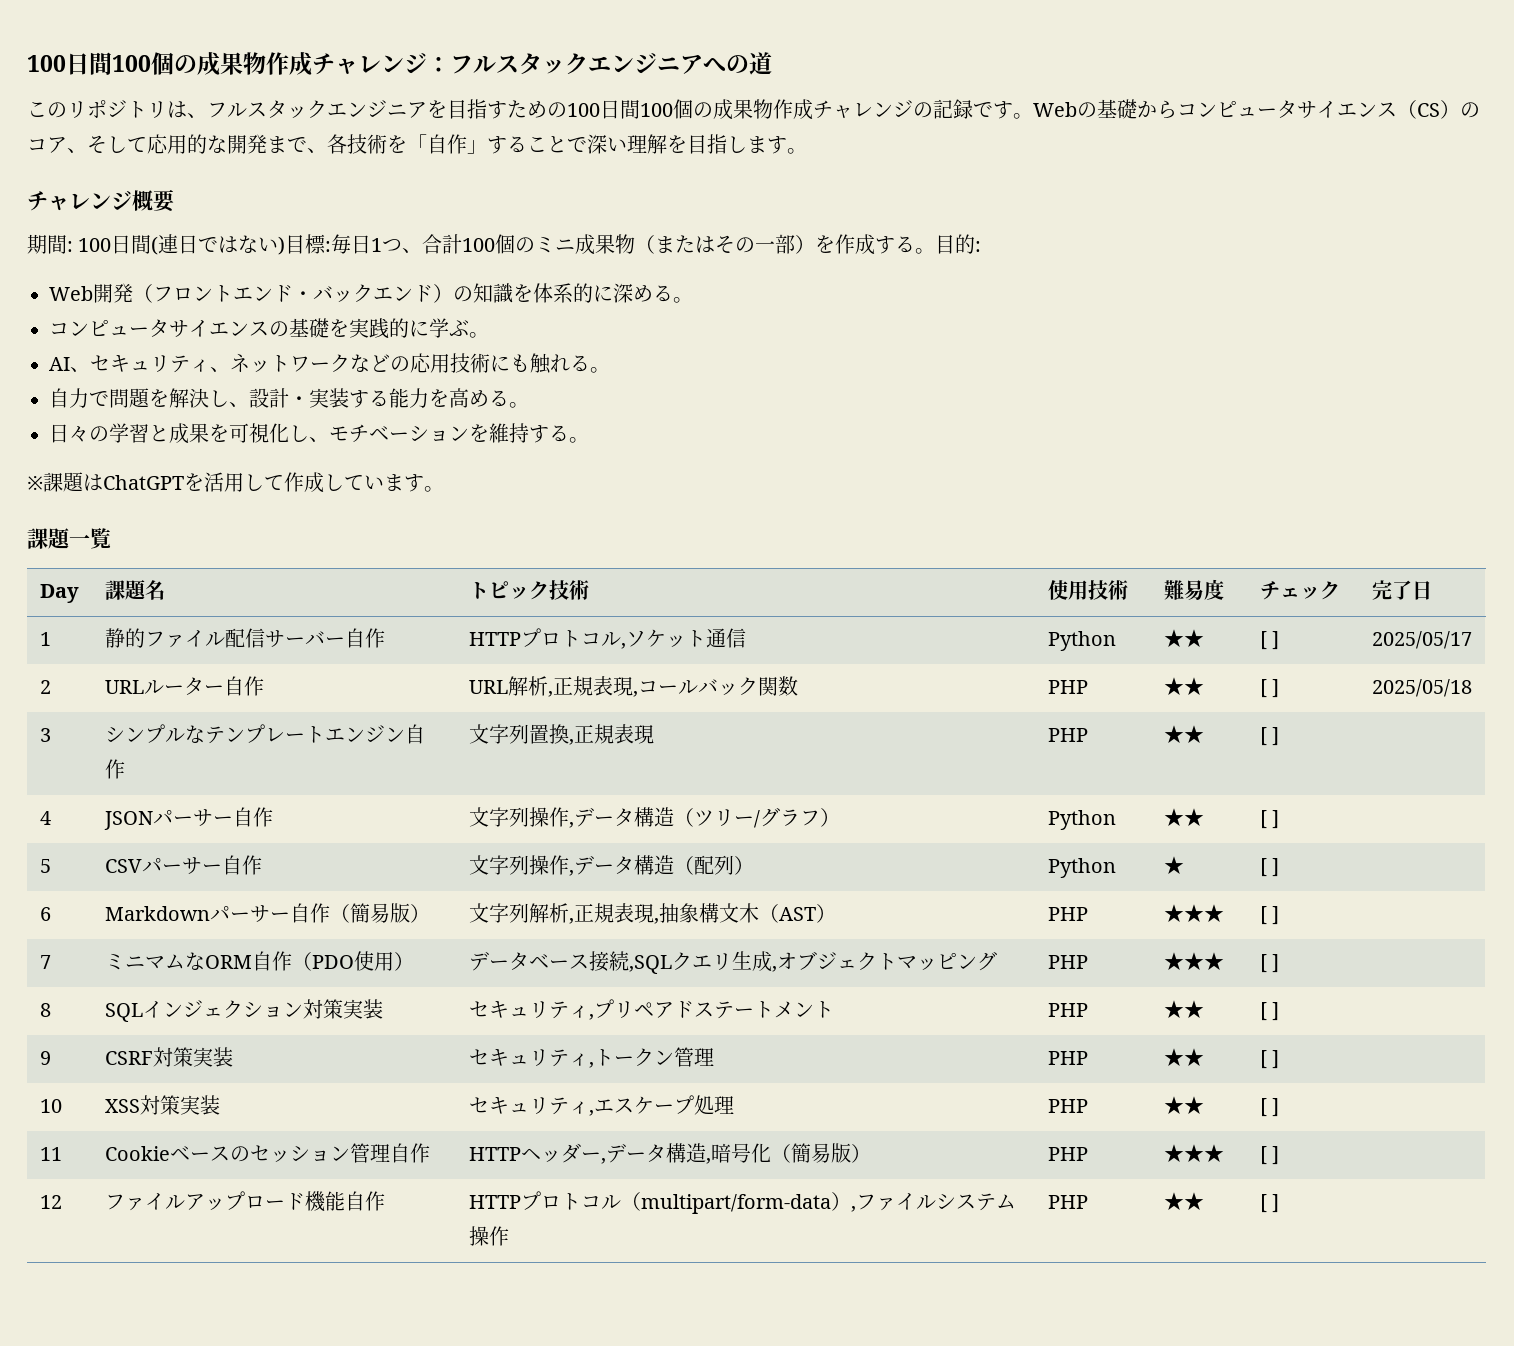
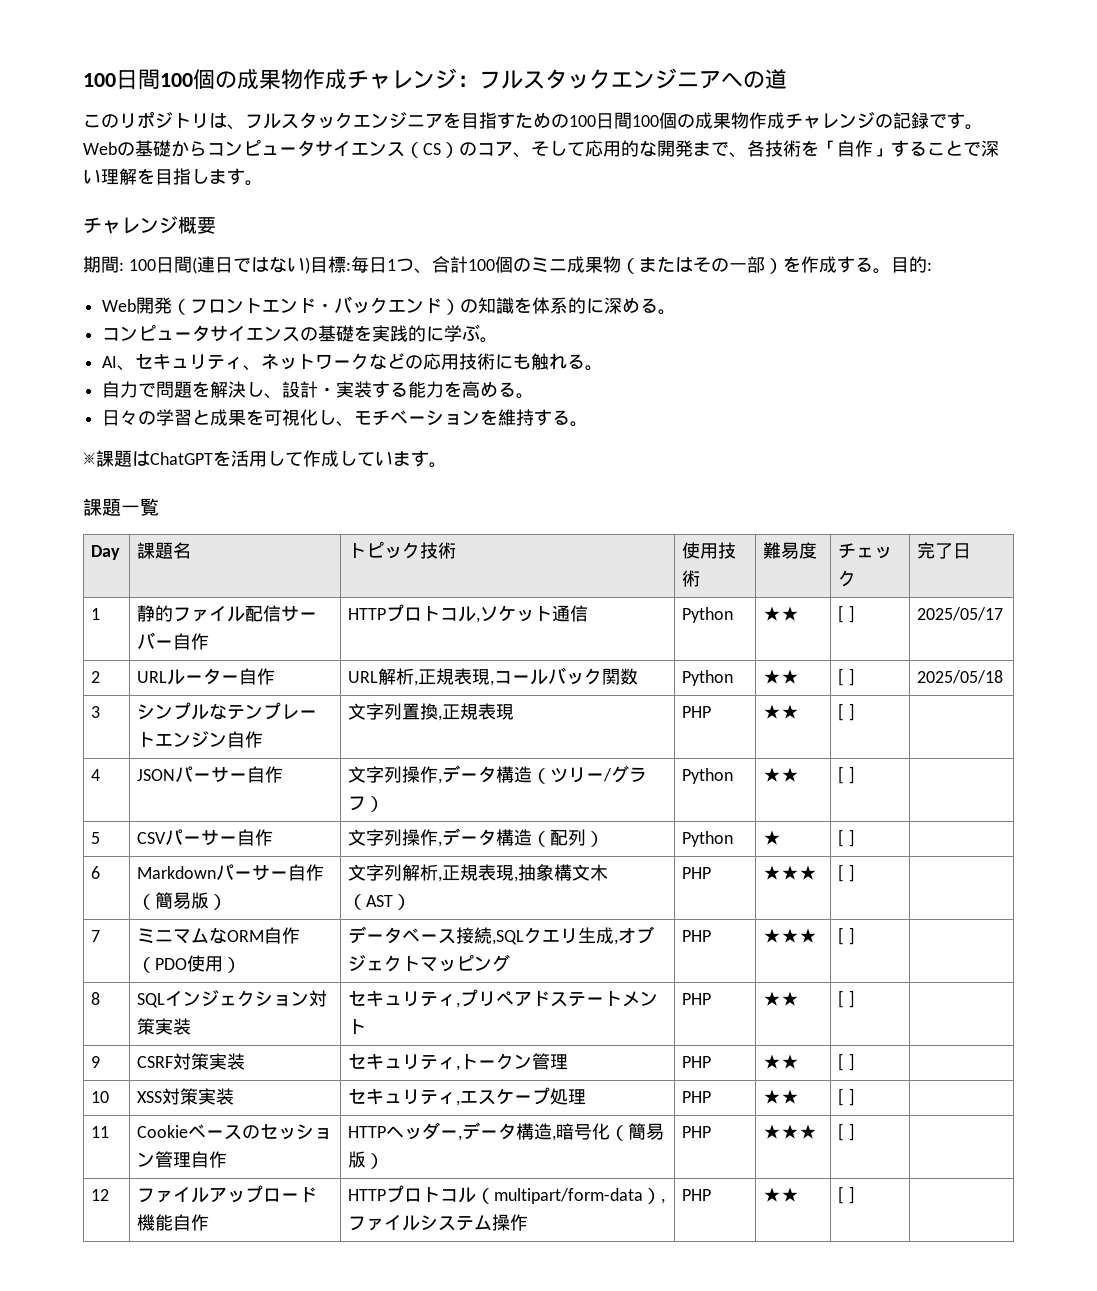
[1047,680,1088,694] PHP -> [682,670,734,686] Python

